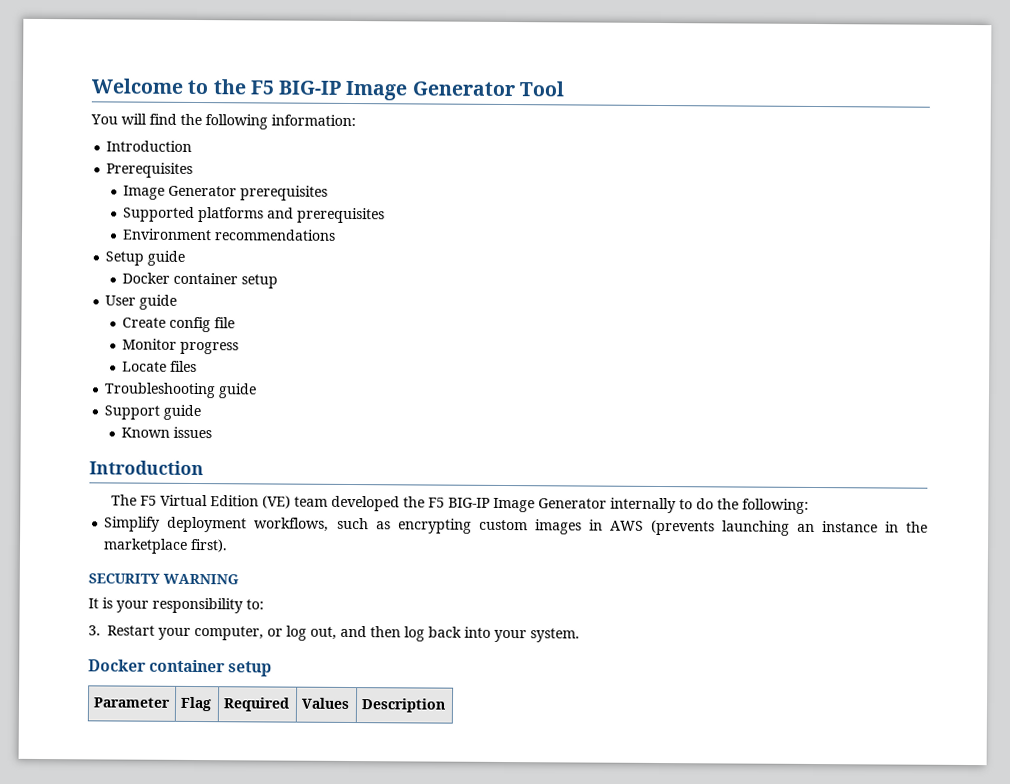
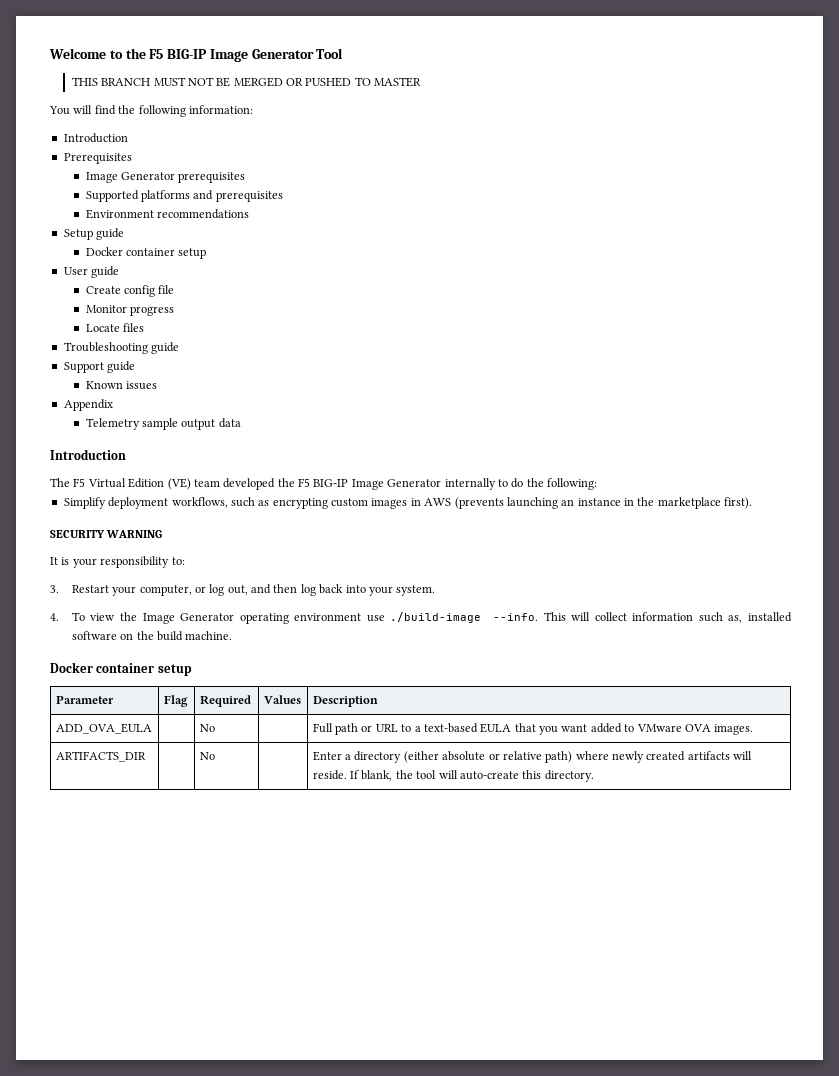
(565, 89) none -> [71,77,422,87] // THIS BRANCH MUST NOT BE MERGED OR PUSHED TO MASTER
(213, 432) none -> [63,399,113,411] [85,418,241,430] // Appendix // Telemetry sample output data
(580, 635) none -> [50,612,793,624] [71,631,233,641] // 4. To view the Image Generator operating environment use ./build-image --info. This will collect information such as, installed software on the build machine.
(446, 705) none -> [55,723,152,734] [199,724,215,732] [312,723,754,735] [55,751,146,762] [199,752,215,760] [312,751,753,763] [312,770,594,782] // ADD_OVA_EULA | | No | | Full path or URL to a text-based EULA that you want added to VMware OVA images. // ARTIFACTS_DIR | | No | | Enter a directory (either absolute or relative path) where newly created artifacts will reside. If blank, the tool will auto-create this directory.

